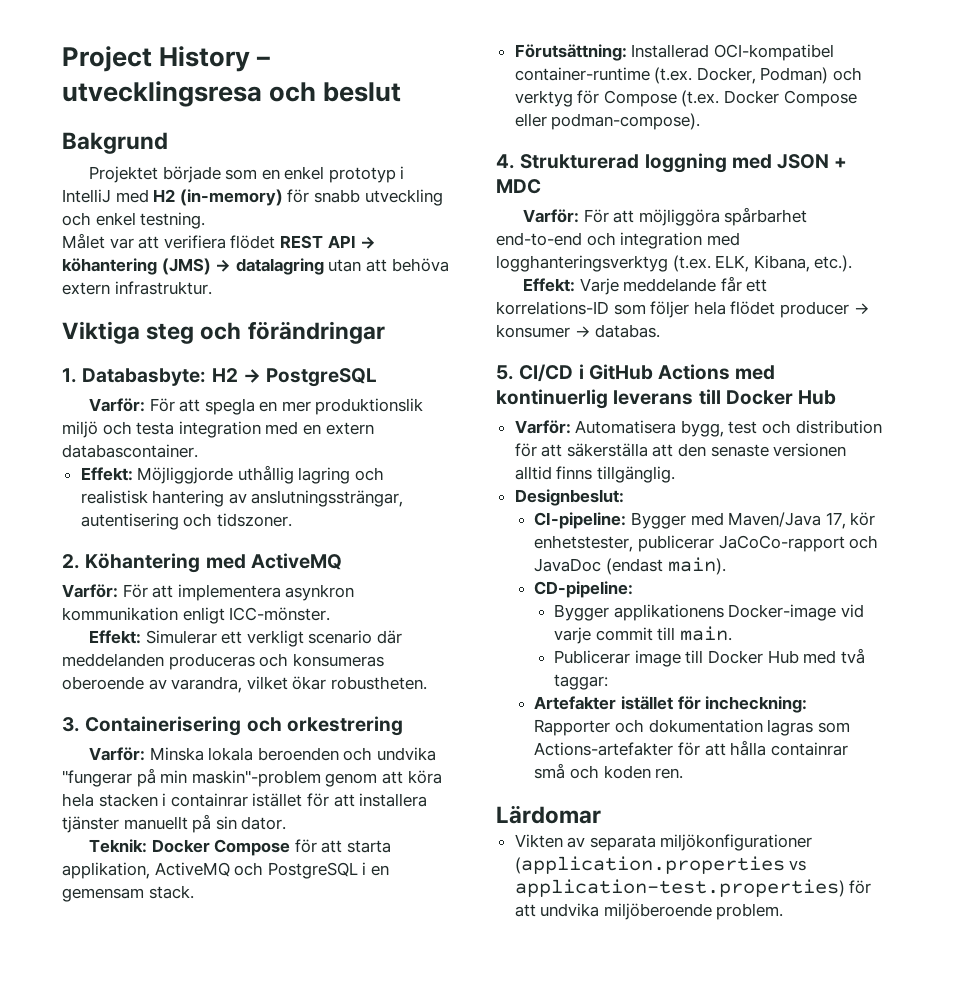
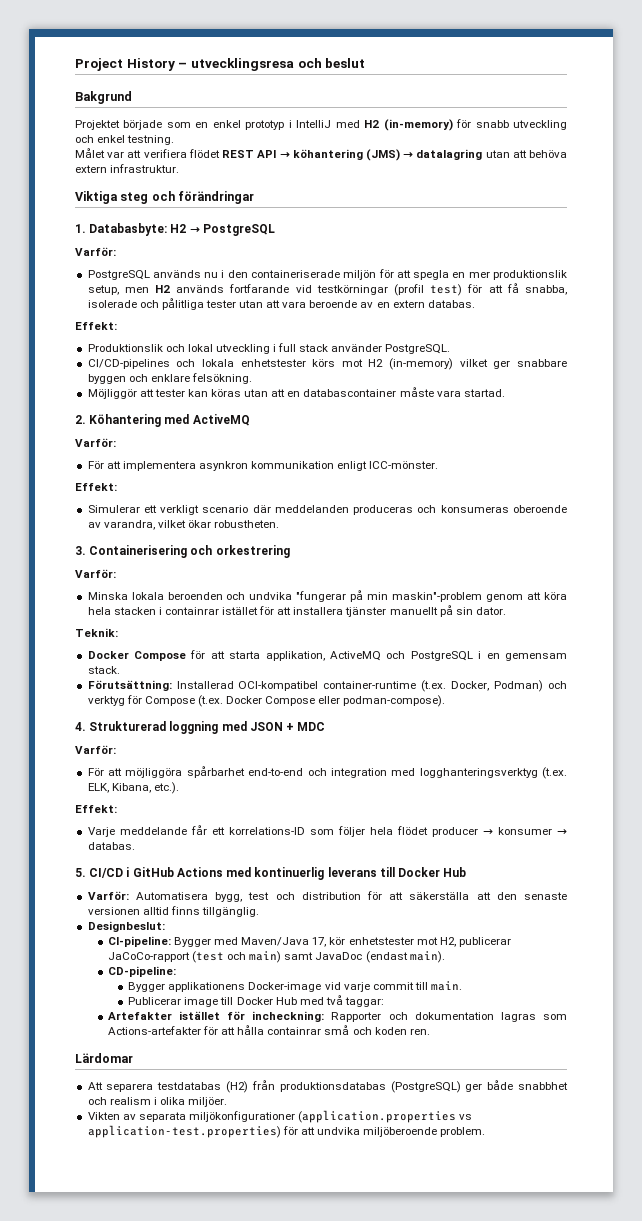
[149,398,175,412] För -> [87,269,394,280] // PostgreSQL används nu i den containeriserade miljön för
[62,421,299,438] miljö och testa integration med -> [87,283,567,296] [87,298,374,310] setup, men H2 används fortfarande vid testkörningar (profil test) för att få snabba, isolerade och pålitliga tester utan att vara beroende av
[62,444,198,458] [80,465,385,484] [80,490,404,507] [80,513,292,530] databascontainer. // Effekt: Möjliggjorde uthållig lagring och realistisk hantering av anslutningssträngar, autentisering och tidszoner. -> [427,300,475,308] [75,322,117,330] [87,343,451,354] [87,358,567,370] [87,373,252,384] [87,387,505,399] databas. // Effekt: // Produktionslik och lokal utveckling i full stack använder PostgreSQL. // CI/CD-pipelines och lokala enhetstester körs mot H2 (in-memory) vilket ger snabbare byggen och enklare felsökning. // Möjliggör att tester kan köras utan att en databascontainer måste vara startad.
(118, 591) none -> (116, 442) //
(141, 637) none -> (117, 487) //
(145, 754) none -> (116, 573) //
(147, 846) none -> (118, 632) //
(579, 216) none -> (116, 749) //
(575, 285) none -> (117, 809) //
[534,535,879,552] enhetstester, publicerar JaCoCo-rapport och -> [348,937,511,947] [107,951,314,963] enhetstester mot H2, publicerar JaCoCo-rapport (test och main) samt
(601, 814) none -> [87,1080,568,1093] [87,1097,228,1107] // Att separera testdatabas (H2) från produktionsdatabas (PostgreSQL) ger både snabbhet och realism i olika miljöer.

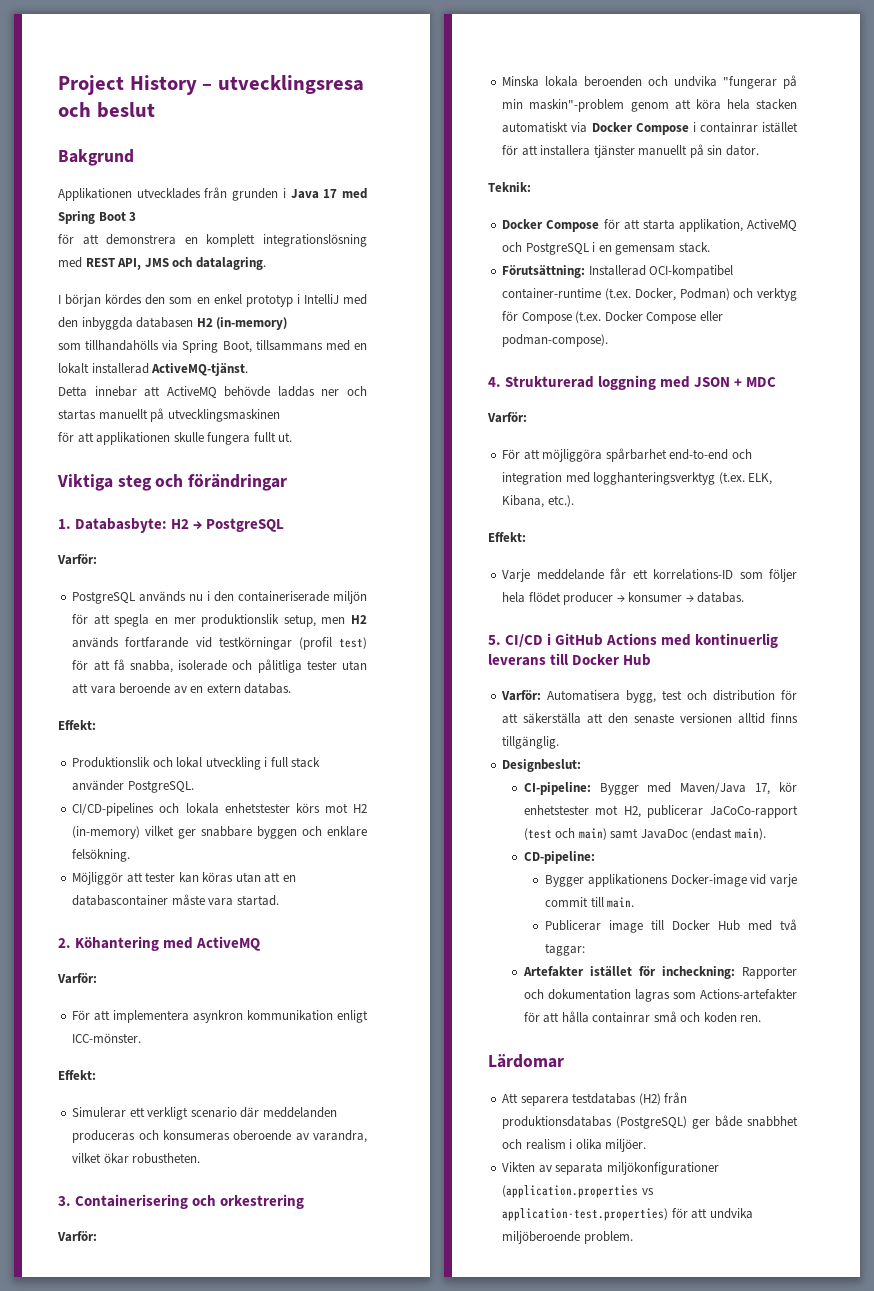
[75,120,163,130] Projektet började -> [58,187,368,201] [58,211,137,224] [58,234,367,247] [58,257,266,270] [58,294,166,307] Applikationen utvecklades från grunden i Java 17 med Spring Boot 3 // för att demonstrera en komplett integrationslösning med REST API, JMS och datalagring. // I början kördes den
[364,119,567,131] [75,135,175,145] [75,148,567,161] [75,164,180,173] H2 (in-memory) för snabb utveckling och enkel testning. // Målet var att verifiera flödet REST API → köhantering (JMS) → datalagring utan att behöva extern infrastruktur. -> [58,317,288,330] [58,340,367,353] [58,363,249,376] [58,386,367,398] [58,408,280,422] [58,432,293,445] den inbyggda databasen H2 (in-memory) // som tillhandahölls via Spring Boot, tillsammans med en lokalt installerad ActiveMQ-tjänst. // Detta innebar att ActiveMQ behövde laddas ner och startas manuellt på utvecklingsmaskinen // för att applikationen skulle fungera fullt ut.
(156, 611) none -> [502,122,689,135] automatiskt via Docker Compose

